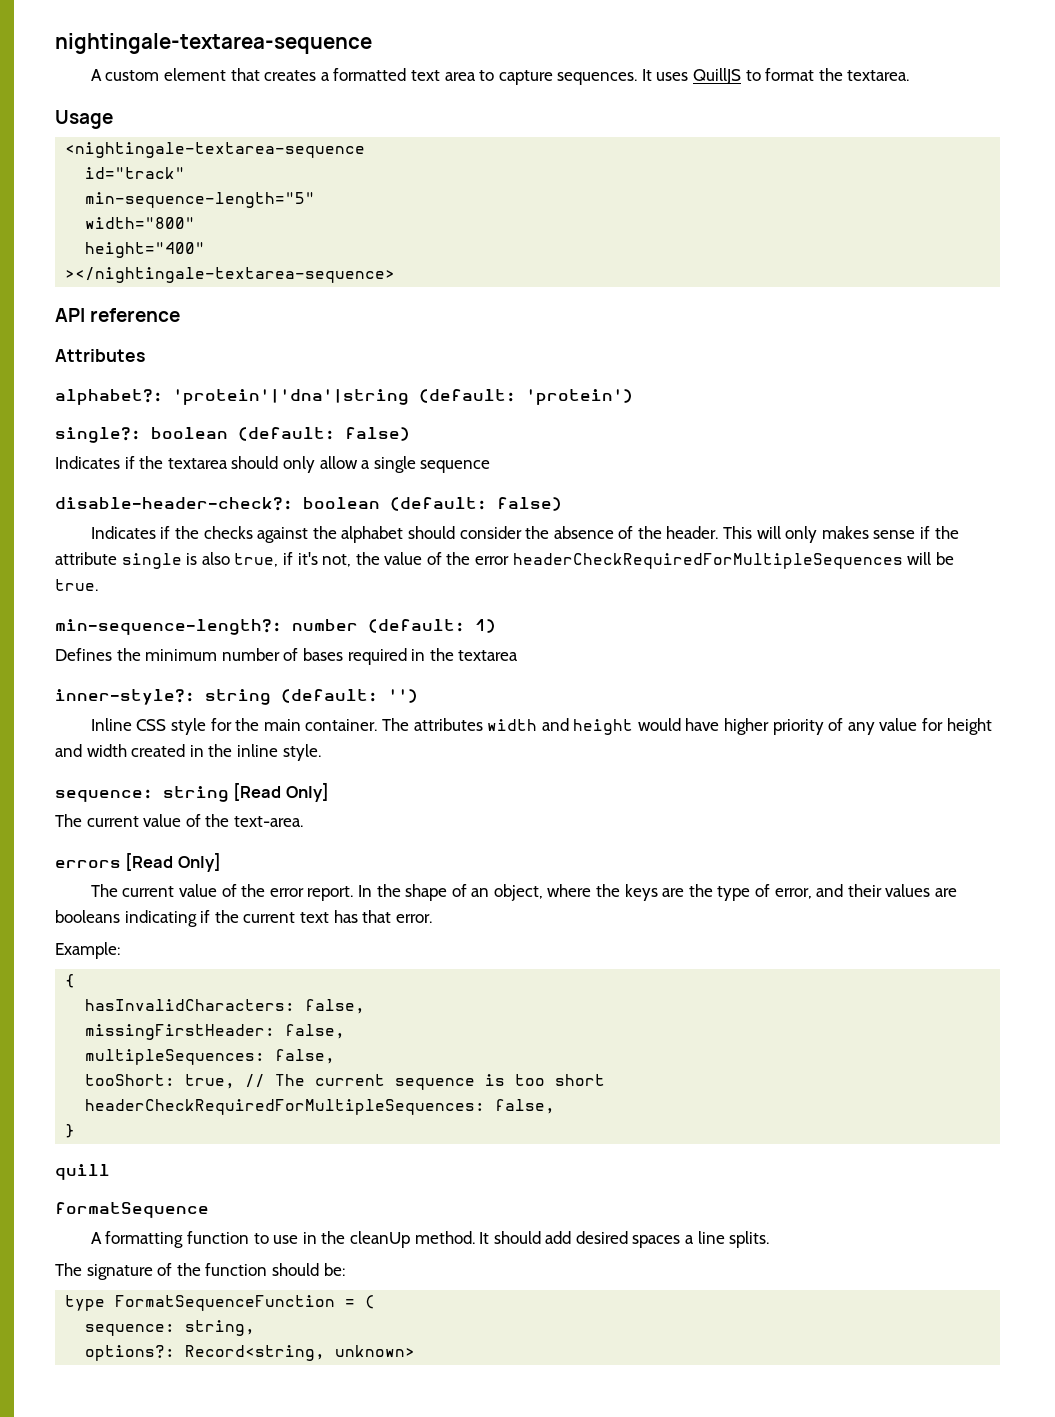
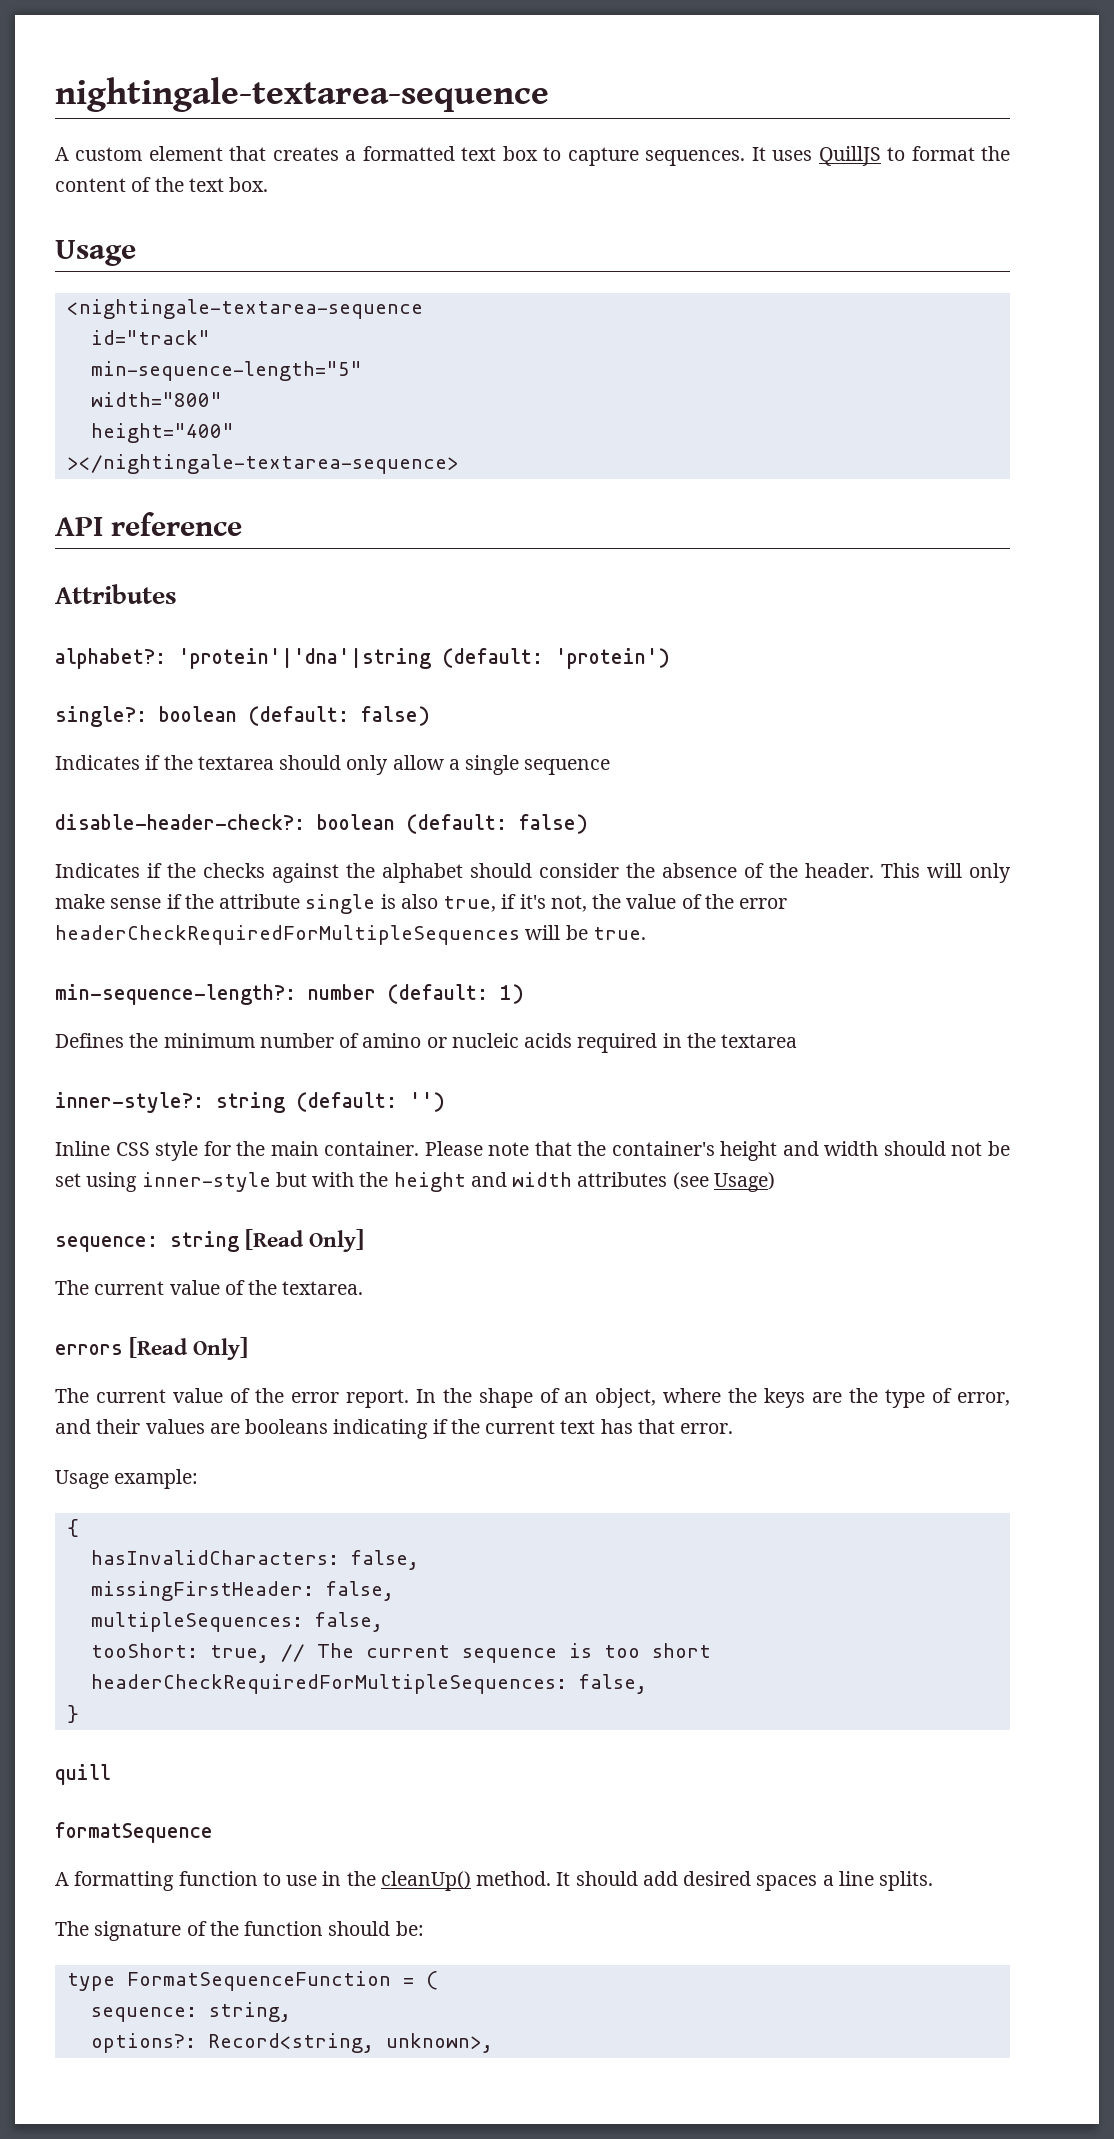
[444,72,476,81] area -> [502,146,538,161] box
[847,70,910,81] textarea. -> [55,177,269,192] content of the text box.
[821,526,869,539] makes -> [55,894,105,909] make
[302,648,343,661] bases -> [362,1033,573,1048] amino or nucleic acids
[381,718,992,735] [55,744,321,761] The attributes width and height would have higher priority of any value for height and width created in the inline style. -> [424,1141,1010,1161] [55,1172,775,1192] Please note that the container's height and width should not be set using inner-style but with the height and width attributes (see Usage)
[233,816,303,827] text-area. -> [282,1281,364,1295] textarea.
[55,942,120,959] Example: -> [55,1469,199,1489] Usage example:
[349,1231,410,1248] cleanUp -> [380,1871,471,1891] cleanUp()
[335,1345,416,1357] unknown> -> [385,2033,493,2053] unknown>,

